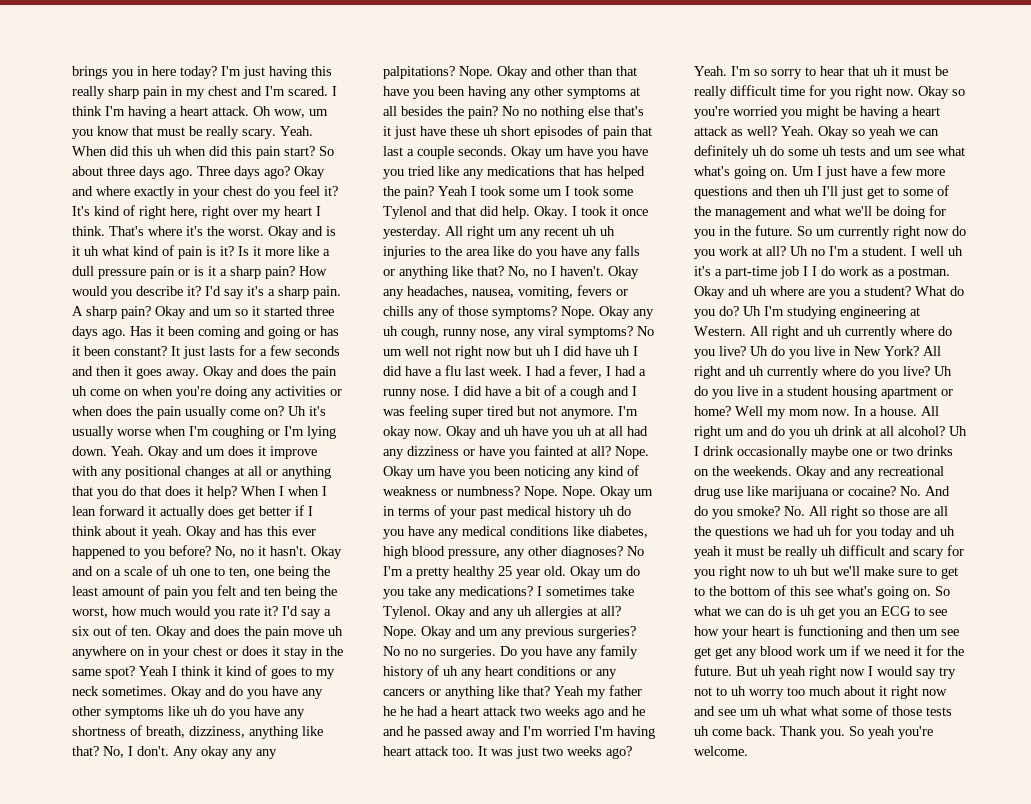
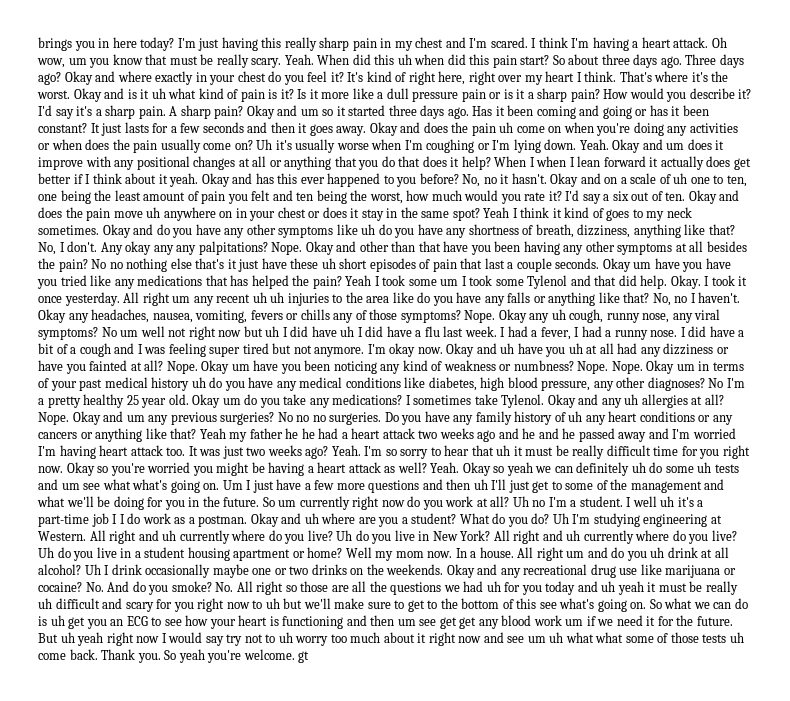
(748, 751) none -> [298,651,310,663] gt

